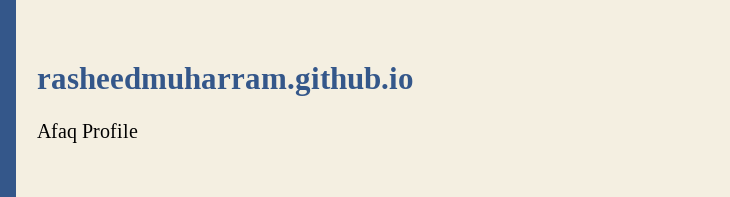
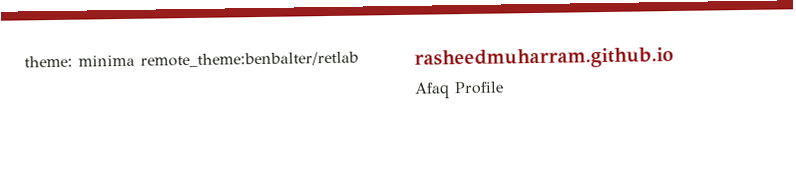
(37, 81) none -> [24,51,359,68] theme: minima remote_theme:benbalter/retlab //

